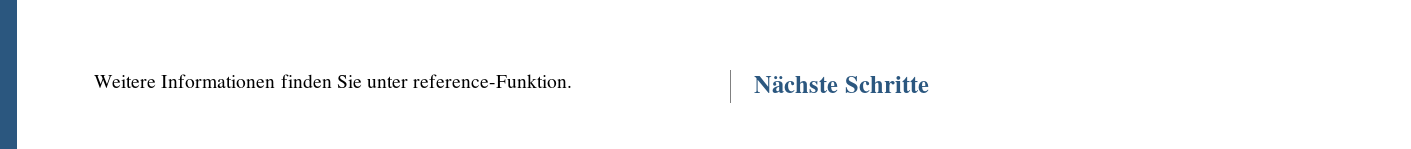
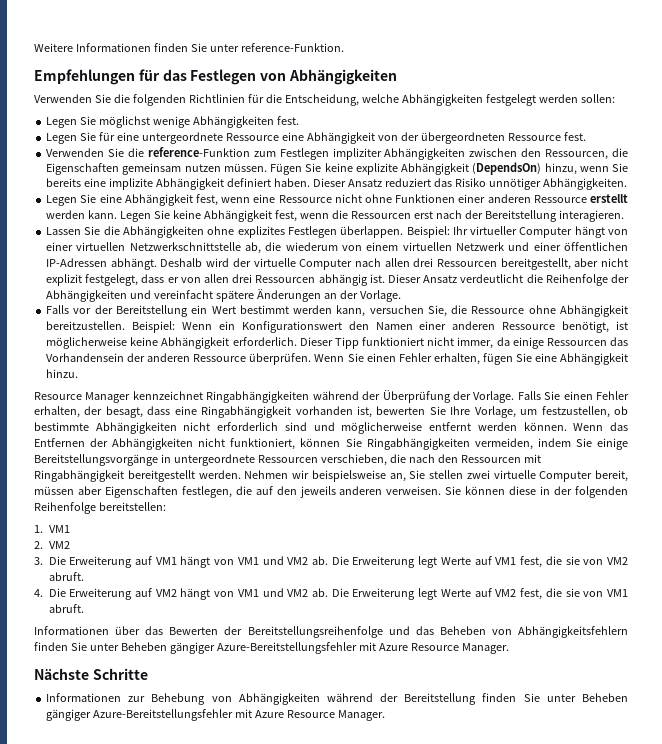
[754,76,929,93] Nächste Schritte -> [34,69,397,85] [34,94,615,106] [46,116,299,128] [46,132,586,144] [46,147,628,160] [46,162,628,175] [46,178,627,190] [46,194,629,206] [46,210,624,222] [46,226,628,238] [46,242,628,254] [46,258,628,270] [46,274,629,286] [46,289,401,302] [46,305,628,317] [46,321,628,333] [46,337,629,349] [46,353,629,365] [46,369,79,378] [34,390,629,403] [34,406,629,418] [34,422,629,434] [34,438,629,450] [34,454,541,466] [34,470,628,482] [34,486,628,498] [34,502,166,514] [34,525,70,533] [34,541,70,549] [34,556,629,568] [48,572,84,581] [34,588,629,600] [48,604,84,613] [34,626,629,638] [34,642,509,654] [34,668,148,680] [46,693,628,705] [46,709,385,721] Empfehlungen für das Festlegen von Abhängigkeiten // Verwenden Sie die folgenden Richtlinien für die Entscheidung, welche Abhängigkeiten festgelegt werden sollen: // Legen Sie möglichst wenige Abhängigkeiten fest. // Legen Sie für eine untergeordnete Ressource eine Abhängigkeit von der übergeordneten Ressource fest. // Verwenden Sie die reference-Funktion zum Festlegen impliziter Abhängigkeiten zwischen den Ressourcen, die Eigenschaften gemeinsam nutzen müssen. Fügen Sie keine explizite Abhängigkeit (DependsOn) hinzu, wenn Sie bereits eine implizite Abhängigkeit definiert haben. Dieser Ansatz reduziert das Risiko unnötiger Abhängigkeiten. // Legen Sie eine Abhängigkeit fest, wenn eine Ressource nicht ohne Funktionen einer anderen Ressource erstellt werden kann. Legen Sie keine Abhängigkeit fest, wenn die Ressourcen erst nach der Bereitstellung interagieren. // Lassen Sie die Abhängigkeiten ohne explizites Festlegen überlappen. Beispiel: Ihr virtueller Computer hängt von einer virtuellen Netzwerkschnittstelle ab, die wiederum von einem virtuellen Netzwerk und einer öffentlichen IP-Adressen abhängt. Deshalb wird der virtuelle Computer nach allen drei Ressourcen bereitgestellt, aber nicht explizit festgelegt, dass er von allen drei Ressourcen abhängig ist. Dieser Ansatz verdeutlicht die Reihenfolge der Abhängigkeiten und vereinfacht spätere Änderungen an der Vorlage. // Falls vor der Bereitstellung ein Wert bestimmt werden kann, versuchen Sie, die Ressource ohne Abhängigkeit bereitzustellen. Beispiel: Wenn ein Konfigurationswert den Namen einer anderen Ressource benötigt, ist möglicherweise keine Abhängigkeit erforderlich. Dieser Tipp funktioniert nicht immer, da einige Ressourcen das Vorhandensein der anderen Ressource überprüfen. Wenn Sie einen Fehler erhalten, fügen Sie eine Abhängigkeit hinzu. // Resource Manager kennzeichnet Ringabhängigkeiten während der Überprüfung der Vorlage. Falls Sie einen Fehler erhalten, der besagt, dass eine Ringabhängigkeit vorhanden ist, bewerten Sie Ihre Vorlage, um festzustellen, ob bestimmte Abhängigkeiten nicht erforderlich sind und möglicherweise entfernt werden können. Wenn das Entfernen der Abhängigkeiten nicht funktioniert, können Sie Ringabhängigkeiten vermeiden, indem Sie einige Bereitstellungsvorgänge in untergeordnete Ressourcen verschieben, die nach den Ressourcen mit Ringabhängigkeit bereitgestellt werden. Nehmen wir beispielsweise an, Sie stellen zwei virtuelle Computer bereit, müssen aber Eigenschaften festlegen, die auf den jeweils anderen verweisen. Sie können diese in der folgenden Reihenfolge bereitstellen: // 1. VM1 // 2. VM2 // 3. Die Erweiterung auf VM1 hängt von VM1 und VM2 ab. Die Erweiterung legt Werte auf VM1 fest, die sie von VM2 abruft. // 4. Die Erweiterung auf VM2 hängt von VM1 und VM2 ab. Die Erweiterung legt Werte auf VM2 fest, die sie von VM1 abruft. // Informationen über das Bewerten der Bereitstellungsreihenfolge und das Beheben von Abhängigkeitsfehlern finden Sie unter Beheben gängiger Azure-Bereitstellungsfehler mit Azure Resource Manager. // Nächste Schritte // Informationen zur Behebung von Abhängigkeiten während der Bereitstellung finden Sie unter Beheben gängiger Azure-Bereitstellungsfehler mit Azure Resource Manager.

